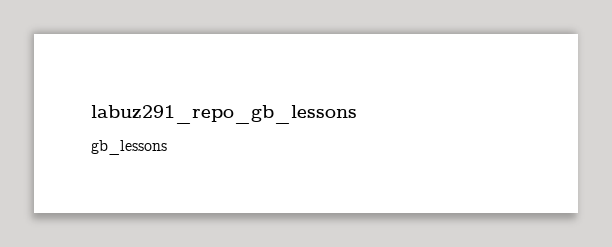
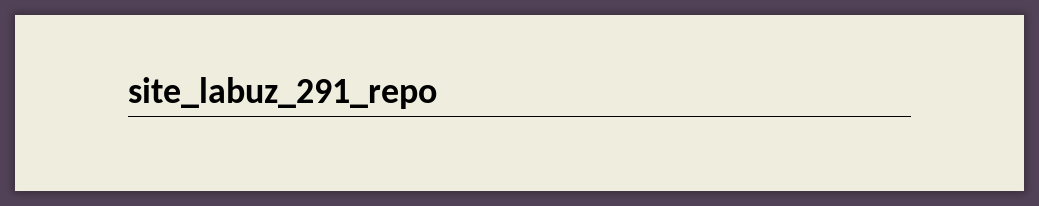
[91,105,357,124] [91,140,167,155] labuz291_repo_gb_lessons // gb_lessons -> [128,77,437,109] site_labuz_291_repo

